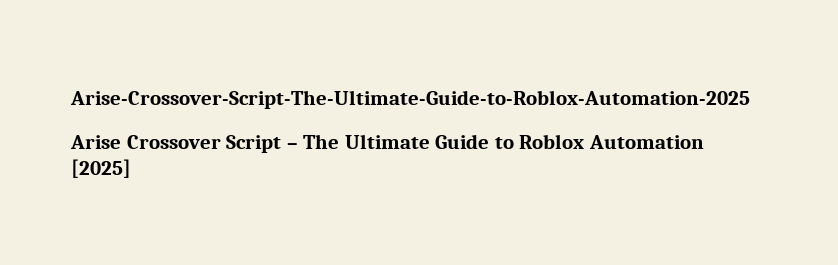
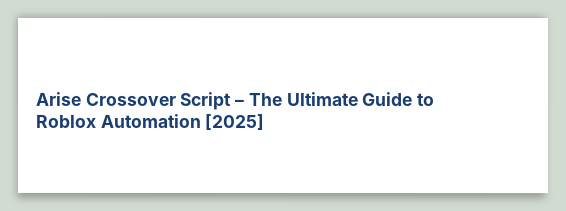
[70,90,750,109] Arise-Crossover-Script-The-Ultimate-Guide-to-Roblox-Automation-2025 // -> (35, 98) none

